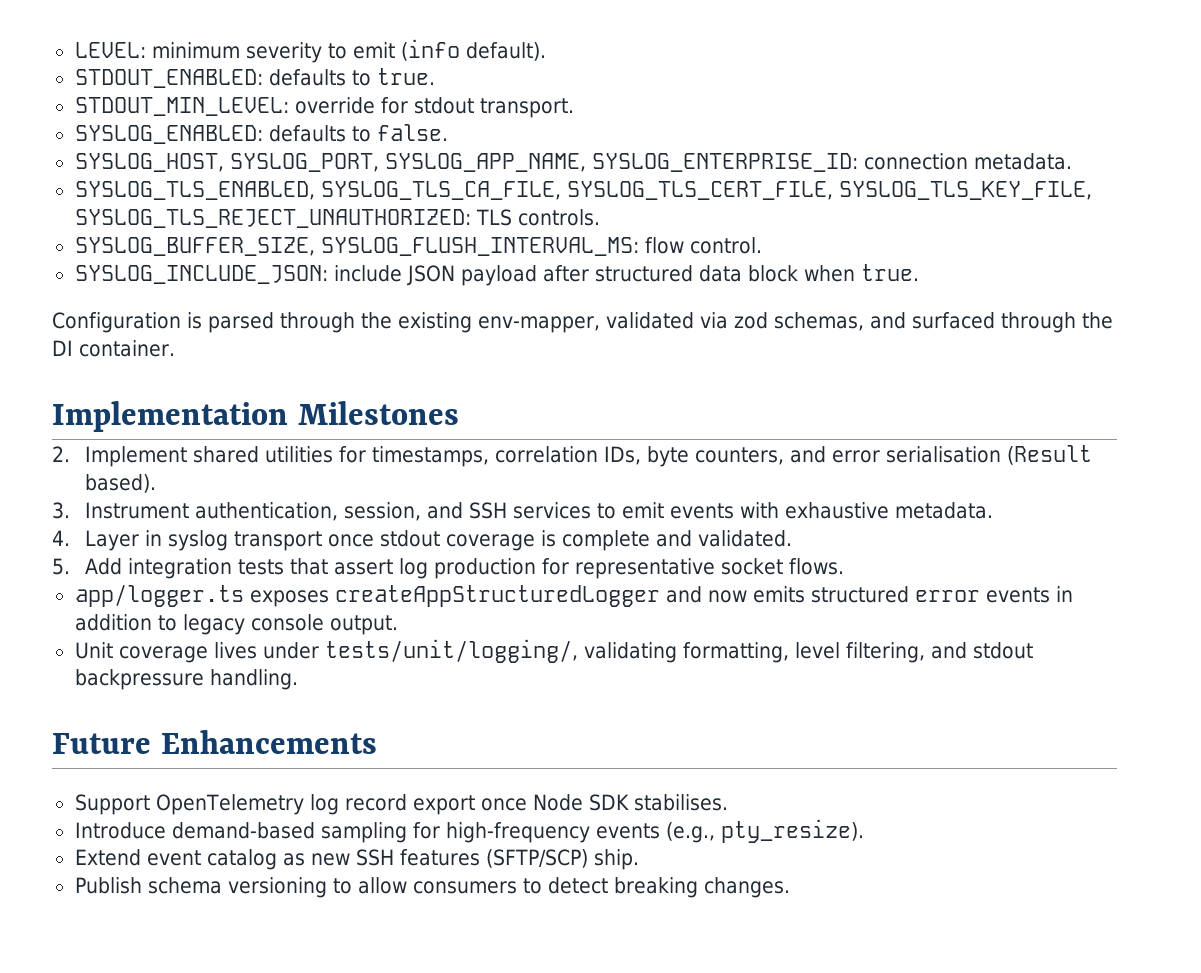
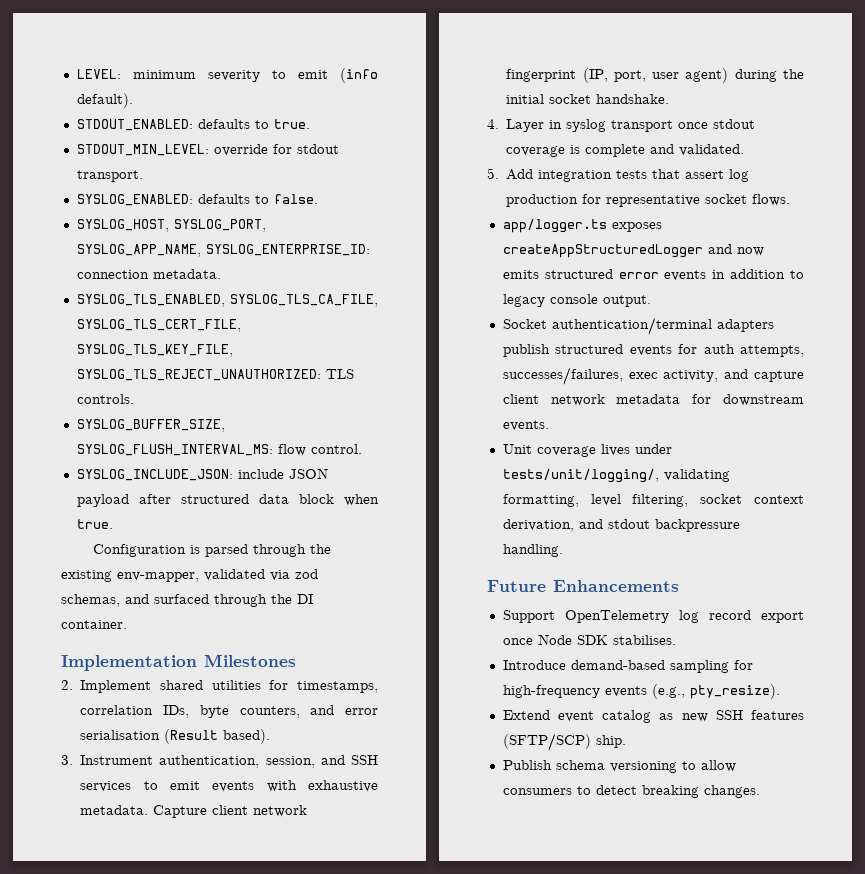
(994, 510) none -> [153,805,308,818] [506,68,804,83] [506,94,670,104] Capture client network fingerprint (IP, port, user agent) during the initial socket handshake.
(398, 625) none -> [502,317,774,335] [502,344,804,357] [502,367,804,385] [502,394,804,406] [502,420,549,431] // Socket authentication/terminal adapters publish structured events for auth attempts, successes/failures, exec activity, and capture client network metadata for downstream events.
(925, 652) none -> [700,494,804,504] [502,519,574,532] socket context derivation,

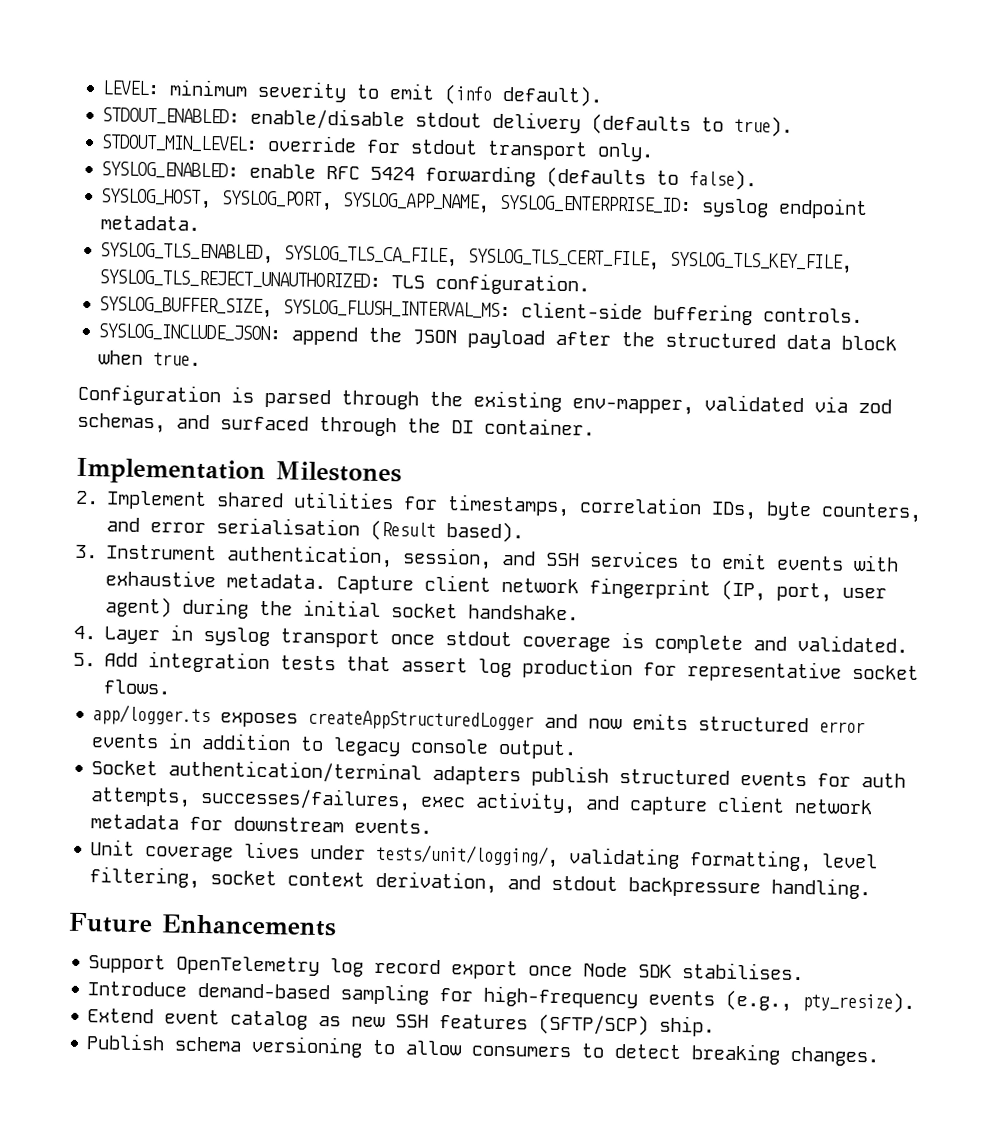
[197,119,310,129] defaults to true. -> [250,107,794,137] enable/disable stdout delivery (defaults to true).
[76,170,143,182] transport. -> [487,140,655,162] transport only.
[197,194,318,204] defaults to false. -> [249,163,758,191] enable RFC 5424 forwarding (defaults to false).
[76,270,149,279] connection -> [701,197,869,220] syslog endpoint
[76,394,134,404] controls. -> [435,272,591,296] configuration.
[277,444,362,456] flow control. -> [521,301,864,326] client-side buffering controls.
[237,469,284,479] include -> [291,326,403,346] append the
(171, 499) none -> [621,331,656,347] the

